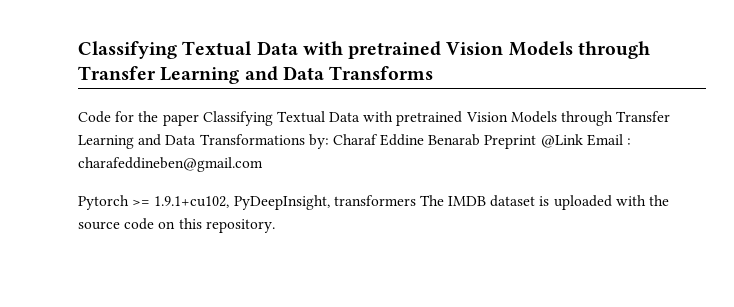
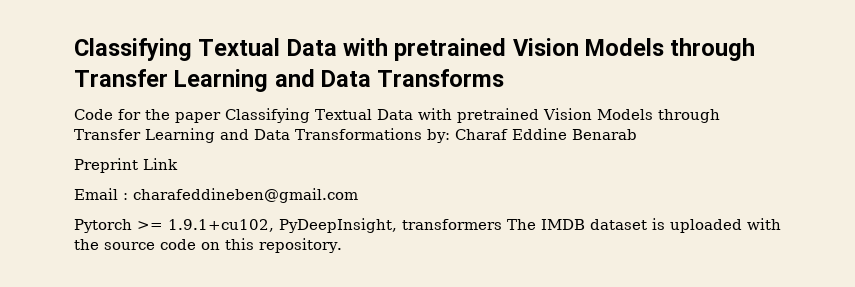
[484,134,583,149] Preprint @Link -> [74,158,178,173] // Preprint Link //

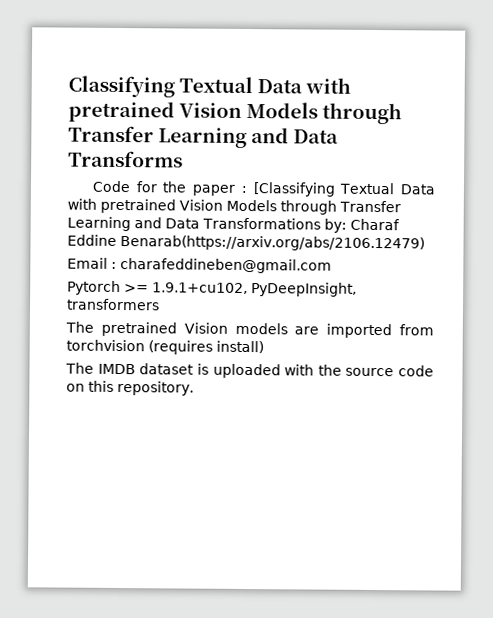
[225,108,310,123] Classifying -> [240,182,335,197] : [Classifying
[572,129,637,140] [74,158,178,173] Benarab // Preprint Link -> [120,235,425,252] Benarab(https://arxiv.org/abs/2106.12479)
(502, 224) none -> [65,321,434,339] [66,339,264,355] // The pretrained Vision models are imported from torchvision (requires install) //

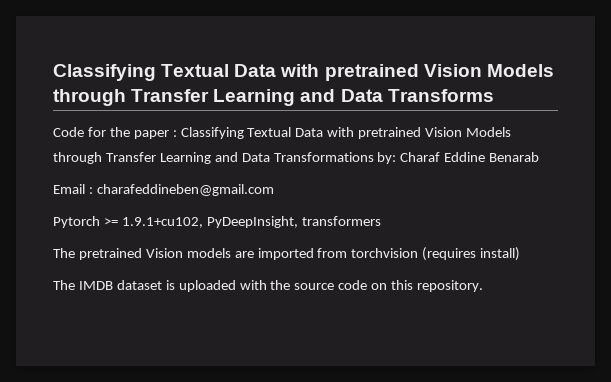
[252,182,335,197] [Classifying -> [180,127,244,139] Classifying
[120,235,425,252] Benarab(https://arxiv.org/abs/2106.12479) -> [489,152,540,162] Benarab

